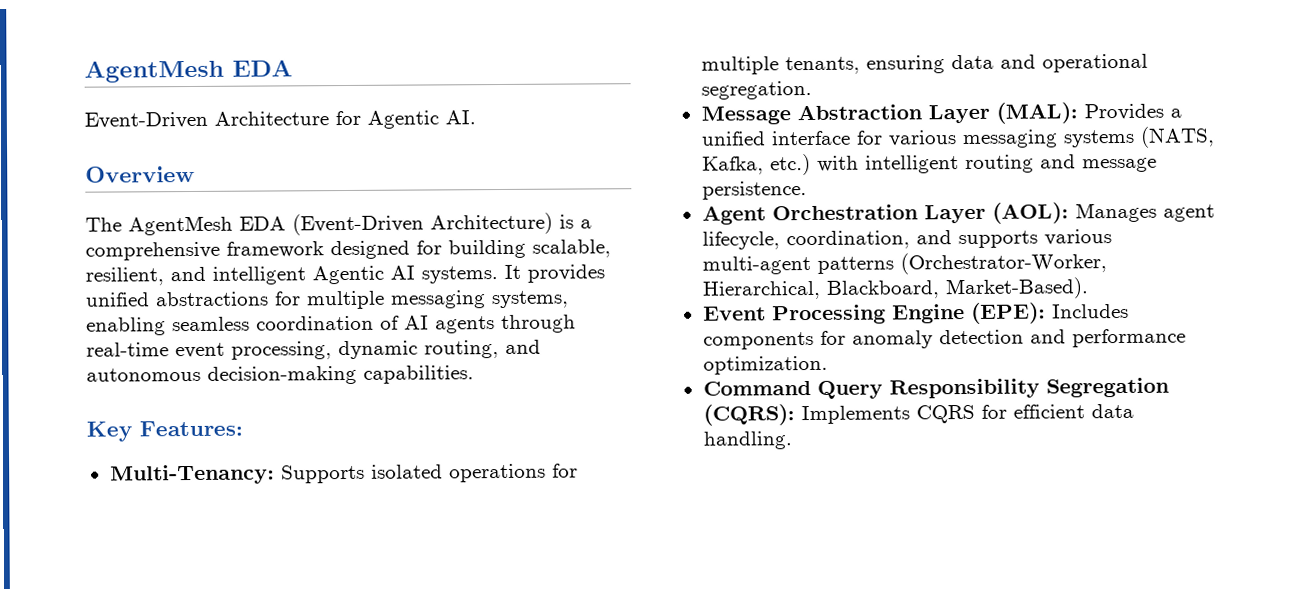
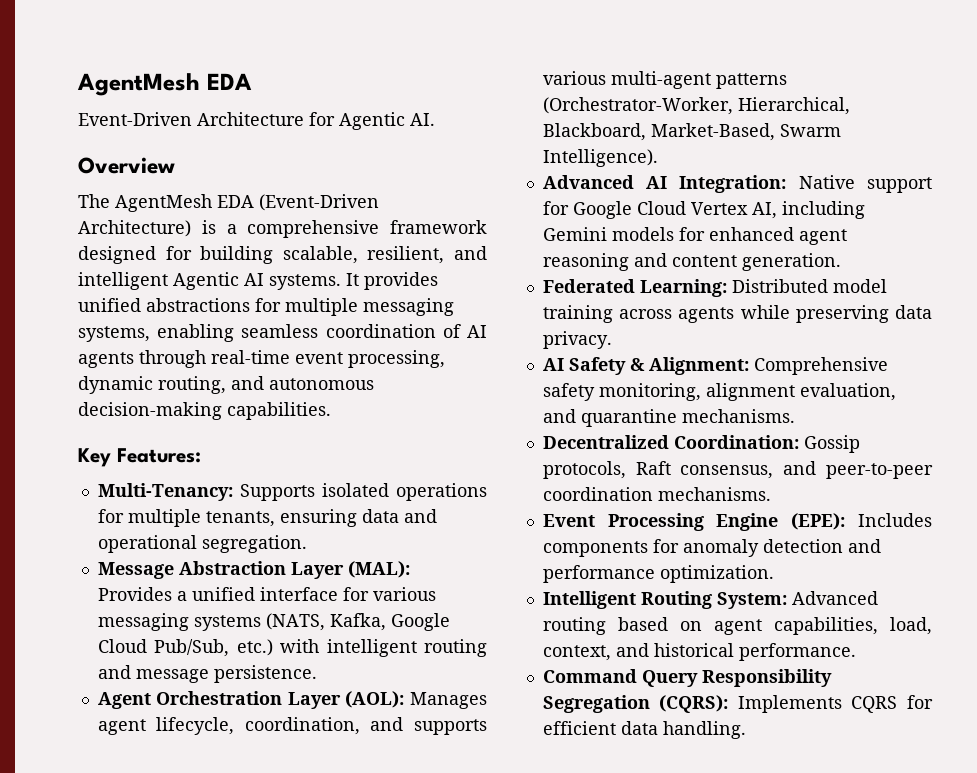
(764, 165) none -> [390,613,450,631] [97,639,230,657] Google Cloud Pub/Sub,
[944,277,1089,300] Market-Based). -> [650,123,841,141] [542,149,658,167] [542,175,932,193] [542,201,865,219] [542,227,847,245] [542,253,841,271] [542,279,887,297] [542,305,932,323] [542,331,612,349] [542,357,888,375] [542,383,896,401] [542,409,795,427] [542,435,860,453] [542,461,933,479] [542,487,771,501] Market-Based, Swarm Intelligence). // Advanced AI Integration: Native support for Google Cloud Vertex AI, including Gemini models for enhanced agent reasoning and content generation. // Federated Learning: Distributed model training across agents while preserving data privacy. // AI Safety & Alignment: Comprehensive safety monitoring, alignment evaluation, and quarantine mechanisms. // Decentralized Coordination: Gossip protocols, Raft consensus, and peer-to-peer coordination mechanisms.
(828, 365) none -> [542,591,878,609] [542,617,932,635] [542,643,856,661] // Intelligent Routing System: Advanced routing based on agent capabilities, load, context, and historical performance.

